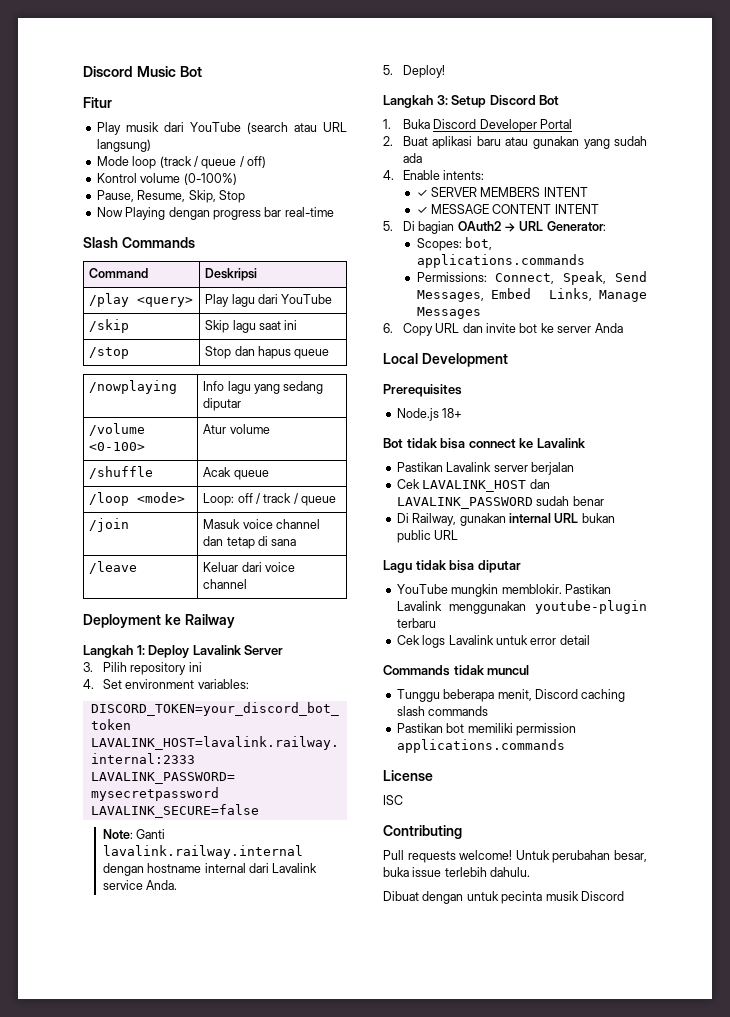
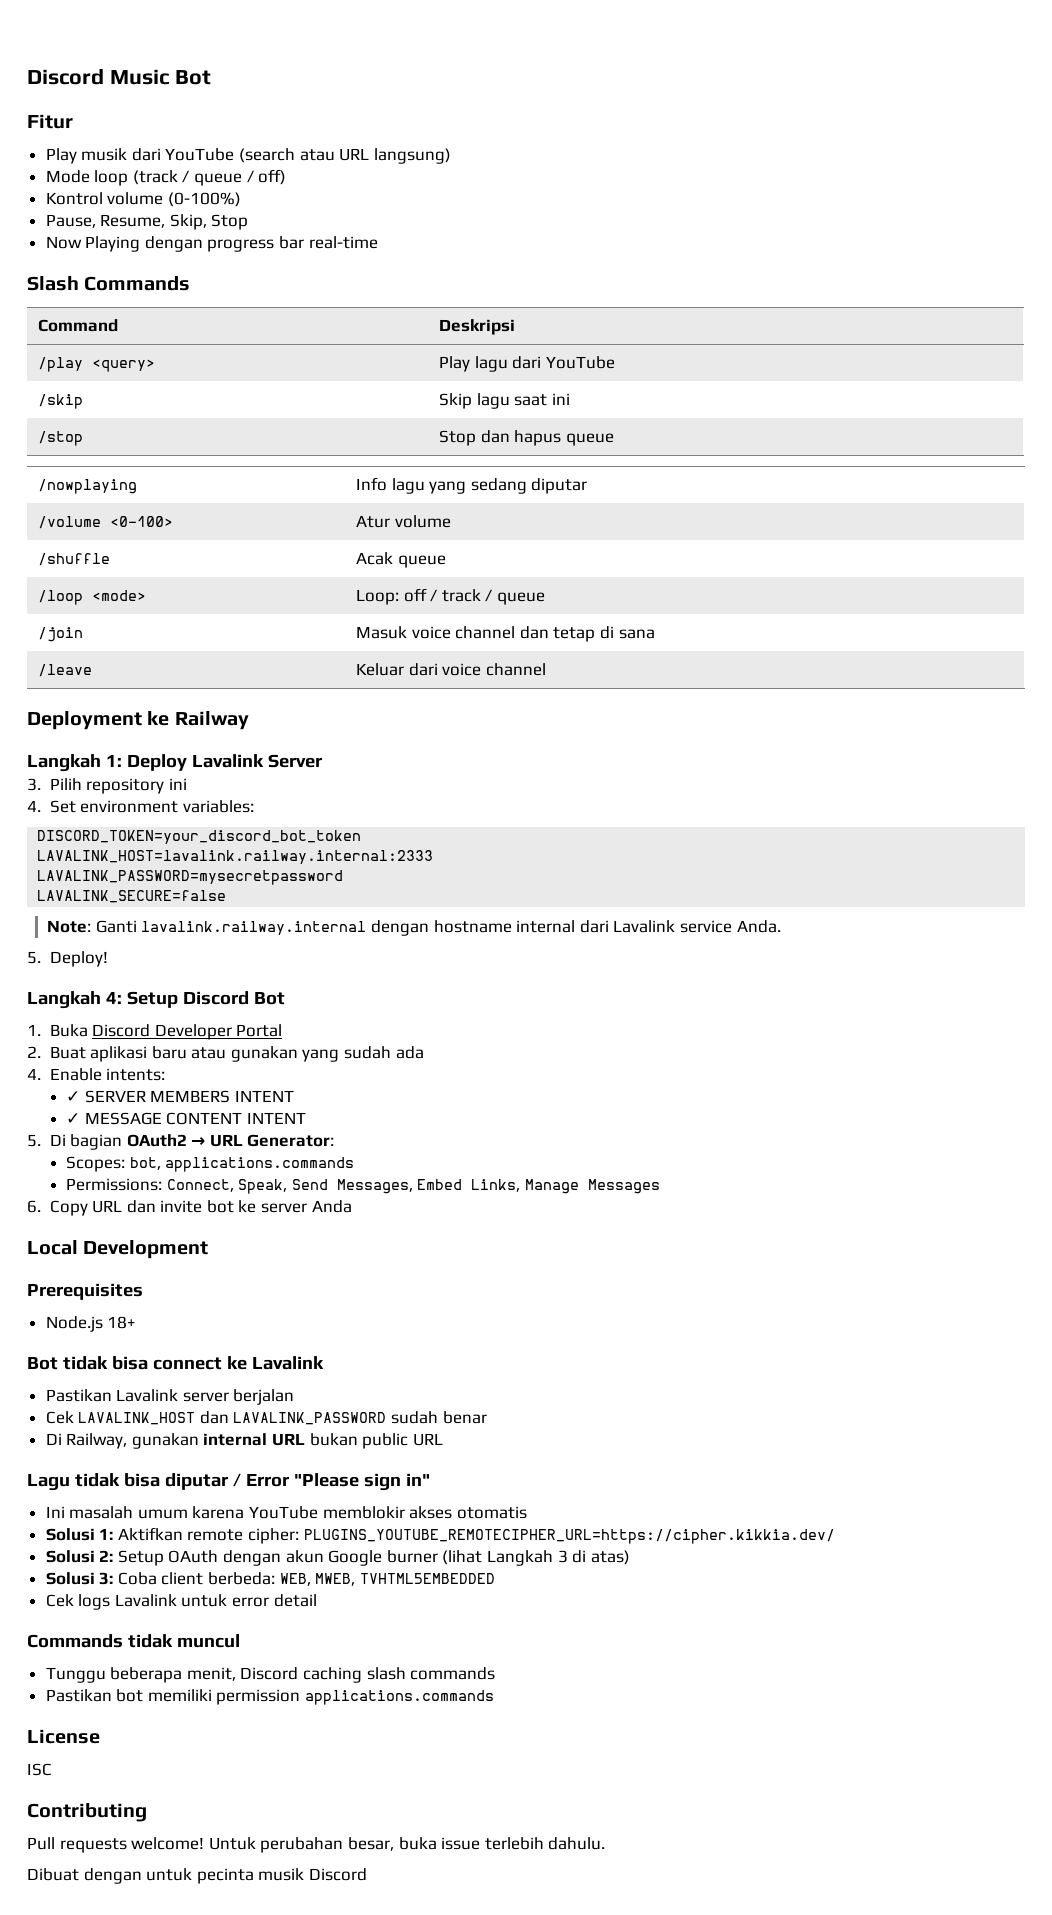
[436,95,448,105] 3: -> [105,992,122,1004] 4:
[396,584,611,597] [396,600,647,614] [396,618,436,628] // YouTube mungkin memblokir. Pastikan Lavalink menggunakan youtube-plugin terbaru -> [232,1473,430,1491] [45,1506,527,1519] [45,1527,835,1544] [45,1550,630,1566] [45,1572,495,1586] / Error "Please sign in" // Ini masalah umum karena YouTube memblokir akses otomatis // Solusi 1: Aktifkan remote cipher: PLUGINS_YOUTUBE_REMOTECIPHER_URL=https://cipher.kikkia.dev/ // Solusi 2: Setup OAuth dengan akun Google burner (lihat Langkah 3 di atas) // Solusi 3: Coba client berbeda: WEB, MWEB, TVHTML5EMBEDDED

